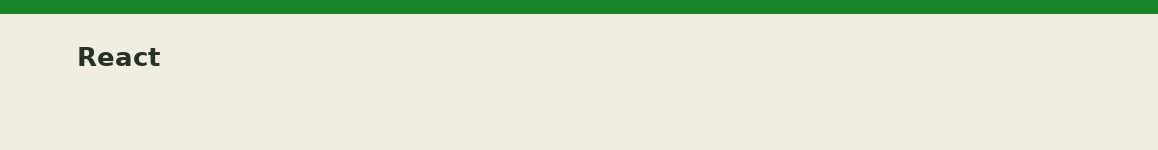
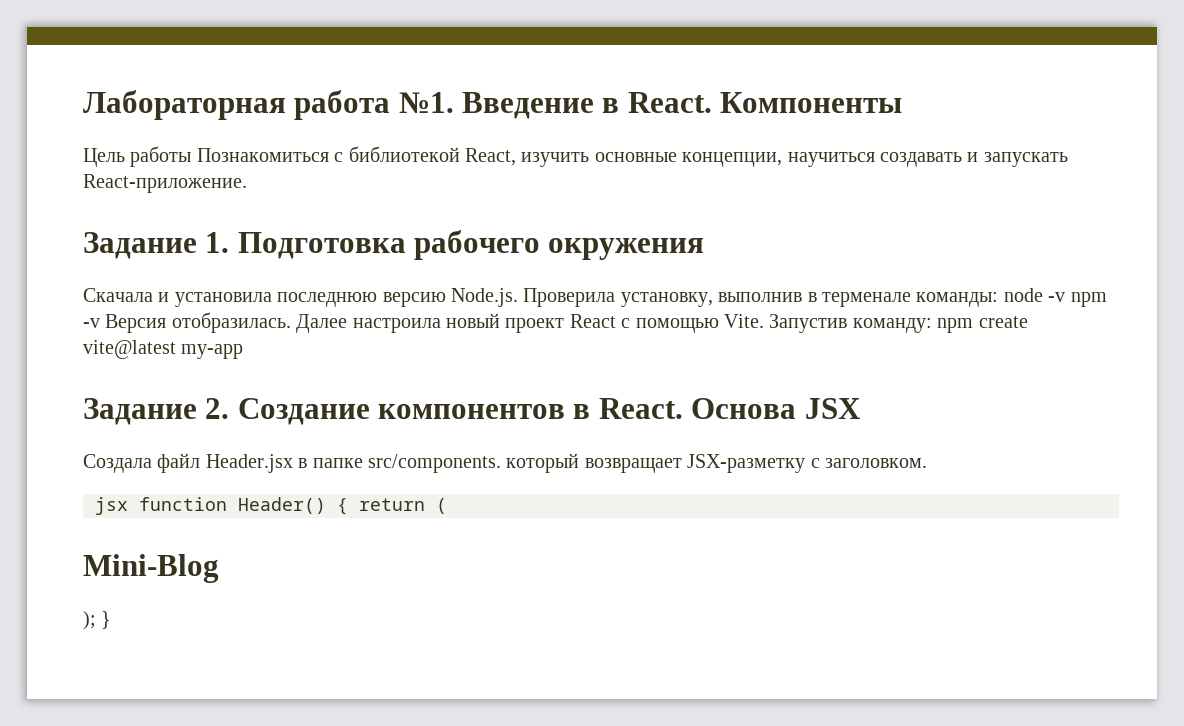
[77,47,160,66] React -> [83,90,903,120] [83,146,1068,167] [83,174,247,193] [83,230,705,260] [83,288,1107,307] [83,312,1028,333] [83,340,244,359] [83,398,861,425] [83,453,927,473] [95,497,447,515] [83,554,219,583] [83,611,112,630] Лабораторная работа №1. Введение в React. Компоненты // Цель работы Познакомиться с библиотекой React, изучить основные концепции, научиться создавать и запускать React-приложение. // Задание 1. Подготовка рабочего окружения // Скачала и установила последнюю версию Node.js. Проверила установку, выполнив в терменале команды: node -v npm -v Версия отобразилась. Далее настроила новый проект React с помощью Vite. Запустив команду: npm create vite@latest my-app // Задание 2. Создание компонентов в React. Основа JSX // Создала файл Header.jsx в папке src/components. который возвращает JSX-разметку с заголовком. // jsx function Header() { return ( // Mini-Blog // ); }

